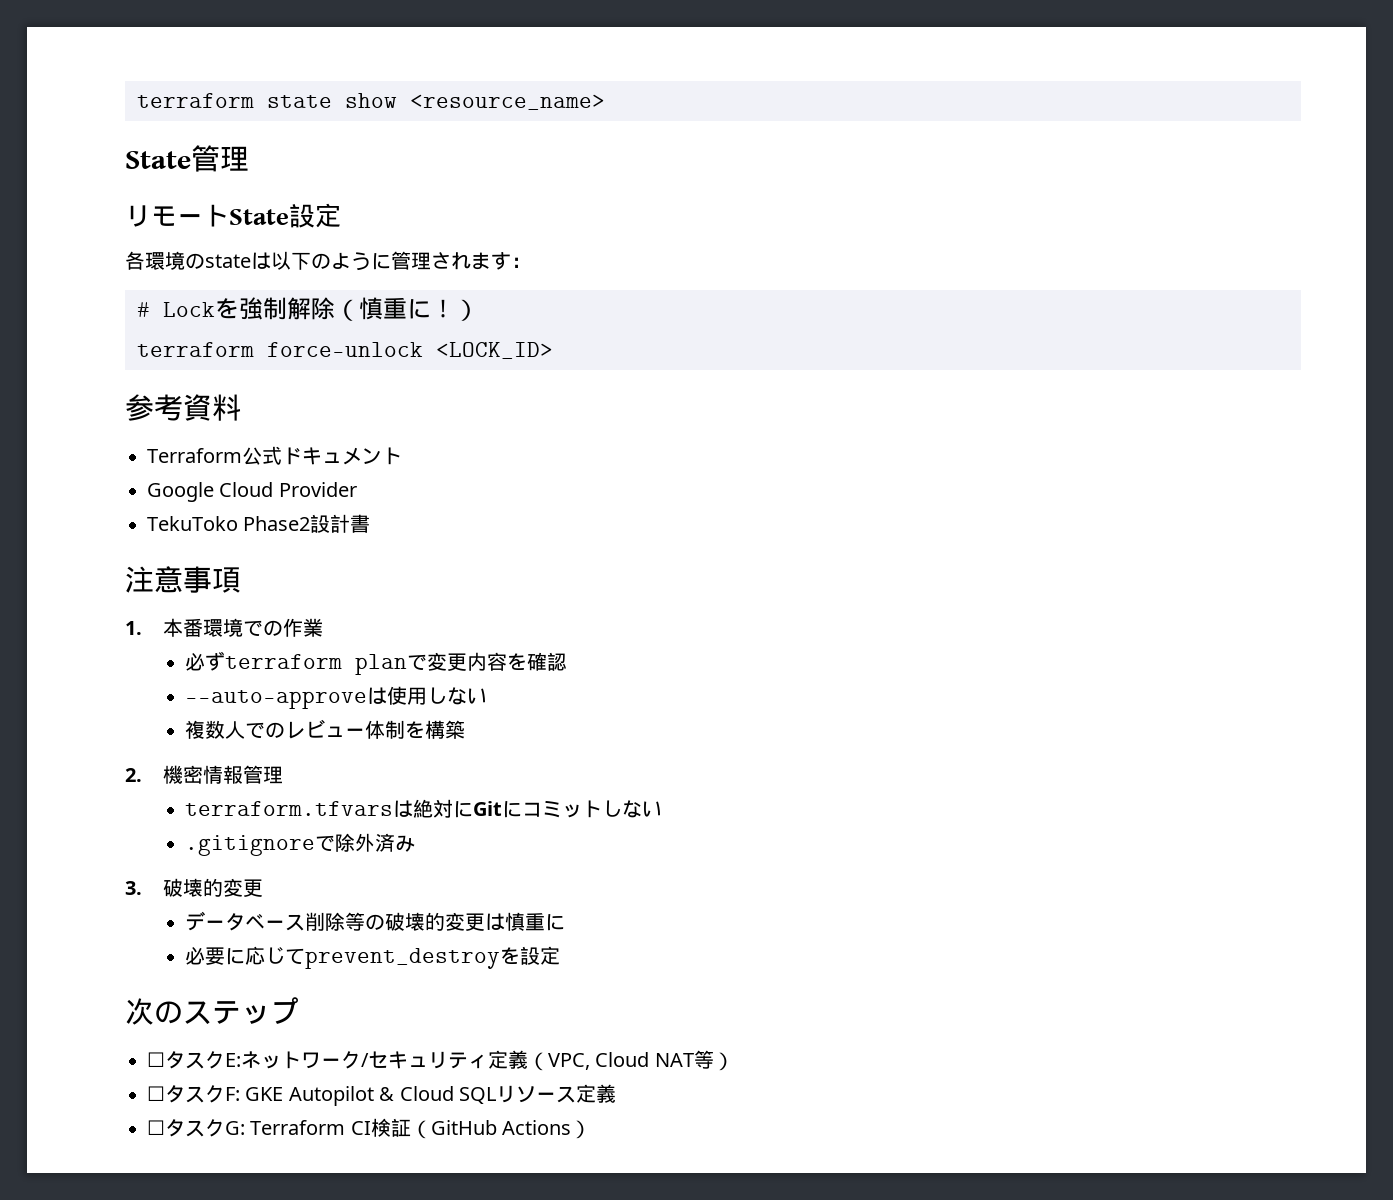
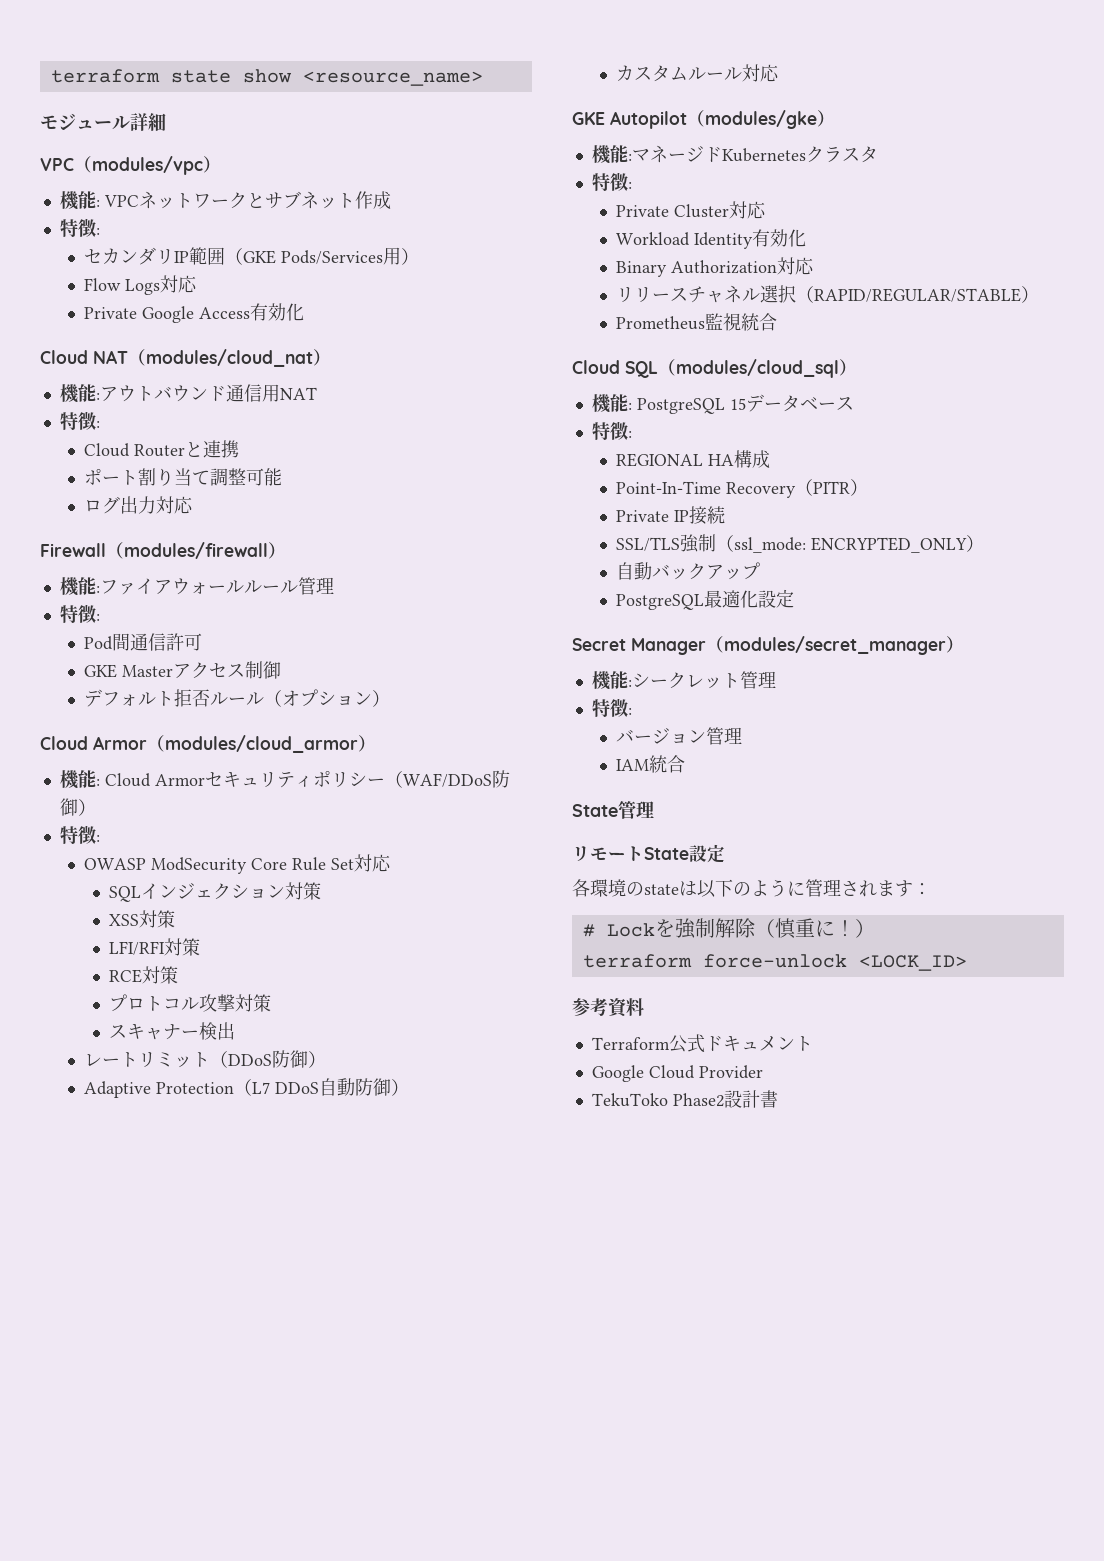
(605, 102) none -> [40,113,166,131] [40,156,221,175] [59,191,391,210] [59,218,100,237] [84,247,420,265] [84,275,198,295] [84,303,305,323] [40,349,331,367] [59,384,317,403] [59,411,100,430] [84,440,240,458] [84,468,283,486] [84,496,194,514] [40,542,286,559] [59,577,334,596] [59,604,100,623] [84,633,203,651] [84,661,282,679] [84,689,391,707] [40,735,376,753] [59,770,510,789] [59,798,96,816] [59,825,100,844] [84,854,392,874] [108,882,321,902] [108,910,175,928] [108,938,200,956] [108,966,178,984] [108,994,271,1012] [108,1022,235,1040] [84,1050,327,1068] [84,1078,410,1098] [616,64,780,82] [572,110,835,129] [591,145,878,164] [591,172,632,191] [616,201,767,219] [616,229,807,249] [616,257,815,277] [616,285,1040,303] [616,313,778,331] [572,359,857,378] [591,394,854,414] [591,421,632,440] [616,450,771,468] [616,479,869,498] [616,506,726,525] [616,534,985,553] [616,562,761,580] [616,589,795,610] [572,636,964,655] [591,671,776,690] [591,698,632,717] [616,727,743,745] [616,755,686,773] // モジュール詳細 // VPC（modules/vpc） // 機能: VPCネットワークとサブネット作成 // 特徴: // セカンダリIP範囲（GKE Pods/Services用） // Flow Logs対応 // Private Google Access有効化 // Cloud NAT（modules/cloud_nat） // 機能:アウトバウンド通信用NAT // 特徴: // Cloud Routerと連携 // ポート割り当て調整可能 // ログ出力対応 // Firewall（modules/firewall） // 機能:ファイアウォールルール管理 // 特徴: // Pod間通信許可 // GKE Masterアクセス制御 // デフォルト拒否ルール（オプション） // Cloud Armor（modules/cloud_armor） // 機能: Cloud Armorセキュリティポリシー（WAF/DDoS防御） // 特徴: // OWASP ModSecurity Core Rule Set対応 // SQLインジェクション対策 // XSS対策 // LFI/RFI対策 // RCE対策 // プロトコル攻撃対策 // スキャナー検出 // レートリミット（DDoS防御） // Adaptive Protection（L7 DDoS自動防御） // カスタムルール対応 // GKE Autopilot（modules/gke） // 機能:マネージドKubernetesクラスタ // 特徴: // Private Cluster対応 // Workload Identity有効化 // Binary Authorization対応 // リリースチャネル選択（RAPID/REGULAR/STABLE） // Prometheus監視統合 // Cloud SQL（modules/cloud_sql） // 機能: PostgreSQL 15データベース // 特徴: // REGIONAL HA構成 // Point-In-Time Recovery（PITR） // Private IP接続 // SSL/TLS強制（ssl_mode: ENCRYPTED_ONLY） // 自動バックアップ // PostgreSQL最適化設定 // Secret Manager（modules/secret_manager） // 機能:シークレット管理 // 特徴: // バージョン管理 // IAM統合
[125,566,241,593] [125,618,323,637] [184,651,567,675] [184,686,487,709] [184,719,465,739] [125,765,283,784] [184,799,662,818] [184,833,415,856] [125,878,263,897] [184,911,565,931] [184,946,560,969] [125,997,299,1025] [147,1050,734,1071] [147,1084,616,1106] [147,1118,592,1139] // 注意事項 // 1.本番環境での作業 // 必ずterraform planで変更内容を確認 // --auto-approveは使用しない // 複数人でのレビュー体制を構築 // 2.機密情報管理 // terraform.tfvarsは絶対にGitにコミットしない // .gitignoreで除外済み // 3.破壊的変更 // データベース削除等の破壊的変更は慎重に // 必要に応じてprevent_destroyを設定 // 次のステップ // ☐タスクE:ネットワーク/セキュリティ定義（VPC, Cloud NAT等） // ☐タスクF: GKE Autopilot & Cloud SQLリソース定義 // ☐タスクG: Terraform CI検証（GitHub Actions） -> (778, 1099) none

